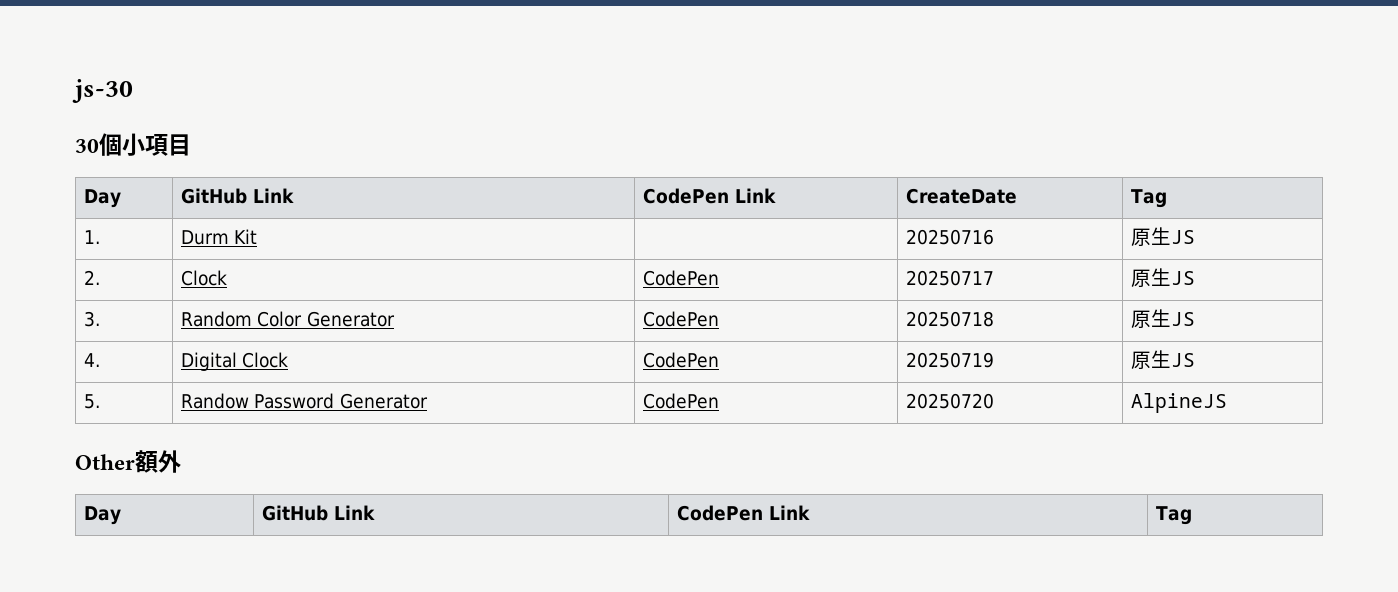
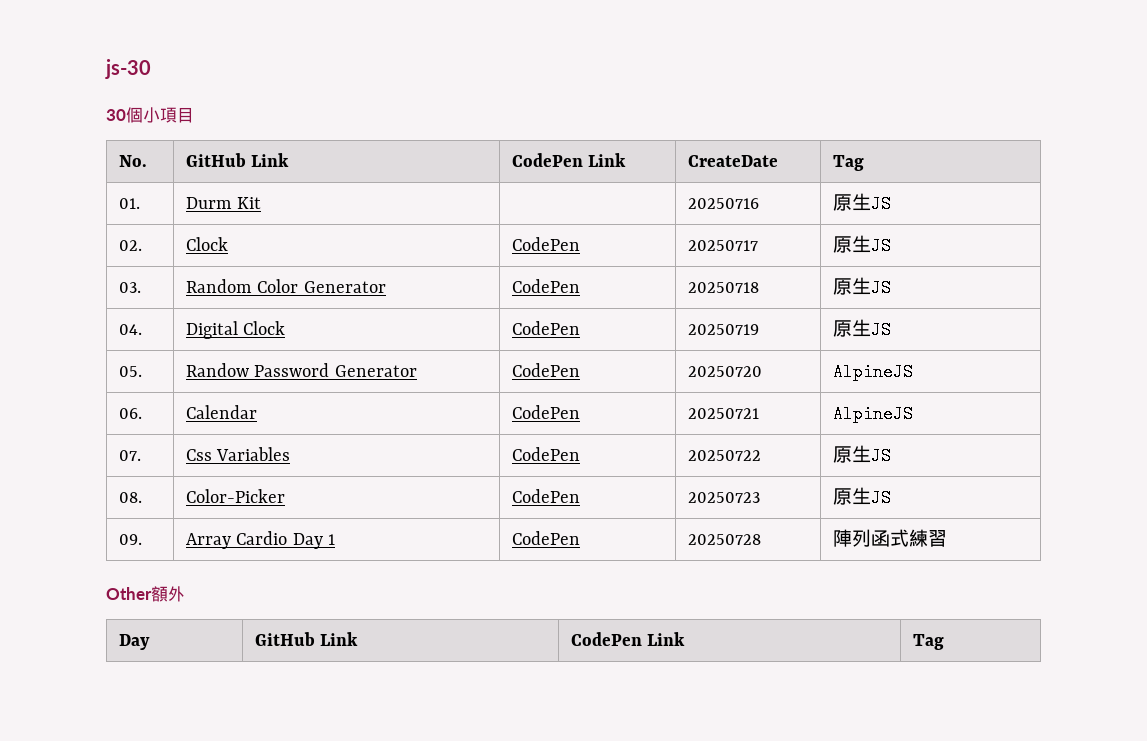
[84,189,122,208] Day -> [118,155,147,167] No.
[84,230,101,244] 1. -> [118,198,140,209] 01.
[84,270,101,285] 2. -> [118,240,142,251] 02.
[84,311,101,327] 3. -> [118,282,141,293] 03.
[84,353,101,367] 4. -> [118,324,142,335] 04.
[84,394,101,409] 5. -> [118,366,142,377] 05.
(1228, 403) none -> [118,408,142,419] [185,405,257,419] [511,405,580,419] [687,408,759,419] [832,405,913,423] [118,450,141,461] [185,447,291,461] [511,447,580,461] [687,450,761,461] [832,445,891,465] [118,492,142,503] [185,489,285,503] [511,489,580,503] [687,492,760,503] [832,487,891,507] [118,534,142,545] [185,531,335,549] [511,531,580,545] [687,534,761,545] [832,529,947,547] // 06. | Calendar | CodePen | 20250721 | AlpineJS // 07. | Css Variables | CodePen | 20250722 | 原生JS // 08. | Color-Picker | CodePen | 20250723 | 原生JS // 09. | Array Cardio Day 1 | CodePen | 20250728 | 陣列函式練習

